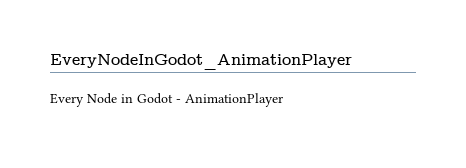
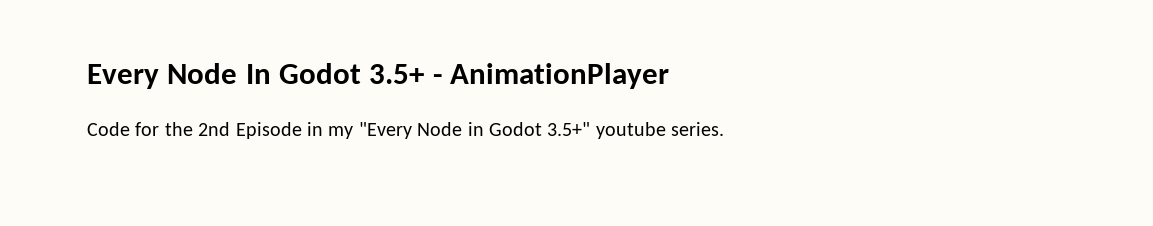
[50,54,352,70] [50,93,283,107] EveryNodeInGodot_AnimationPlayer // Every Node in Godot - AnimationPlayer -> [87,63,670,89] [87,122,725,139] Every Node In Godot 3.5+ - AnimationPlayer // Code for the 2nd Episode in my "Every Node in Godot 3.5+" youtube series.

